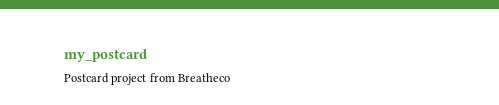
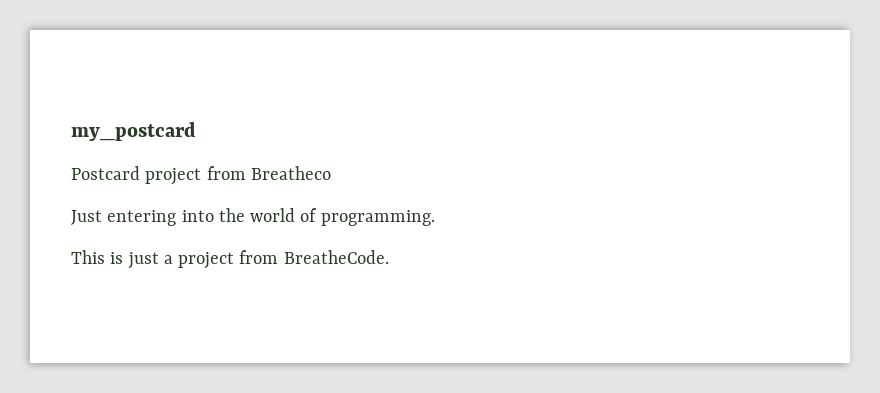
(231, 77) none -> [71,208,435,226] [71,250,389,269] // Just entering into the world of programming. // This is just a project from BreatheCode.

